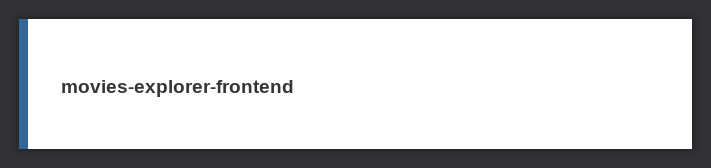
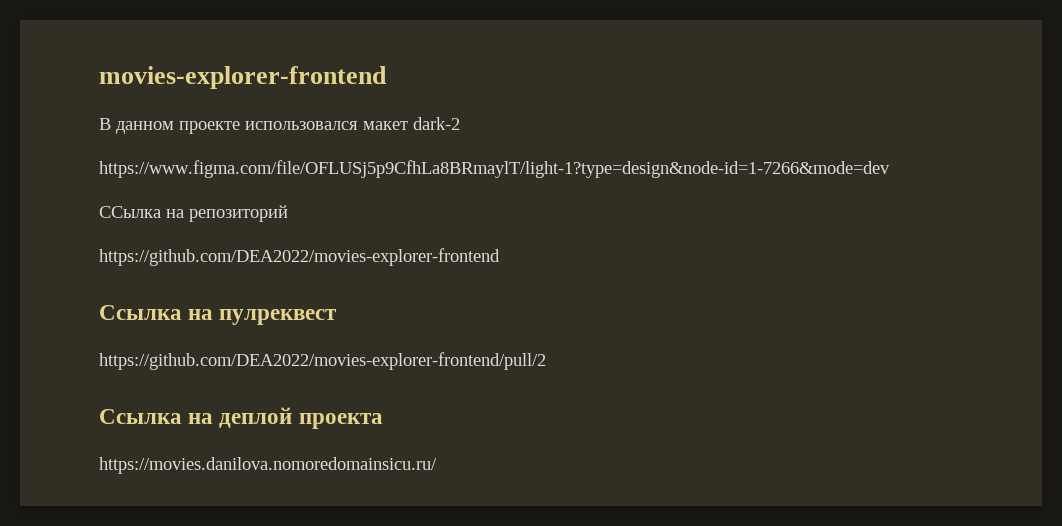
(294, 88) none -> [99,117,460,134] [99,160,890,178] [99,205,288,222] [99,248,500,266] [99,305,338,325] [99,352,546,370] [99,407,383,429] [99,457,437,474] // В данном проекте использовался макет dark-2 // https://www.figma.com/file/OFLUSj5p9CfhLa8BRmaylT/light-1?type=design&node-id=1-7266&mode=dev // ССылка на репозиторий // https://github.com/DEA2022/movies-explorer-frontend // Ссылка на пулреквест // https://github.com/DEA2022/movies-explorer-frontend/pull/2 // Ссылка на деплой проекта // https://movies.danilova.nomoredomainsicu.ru/

